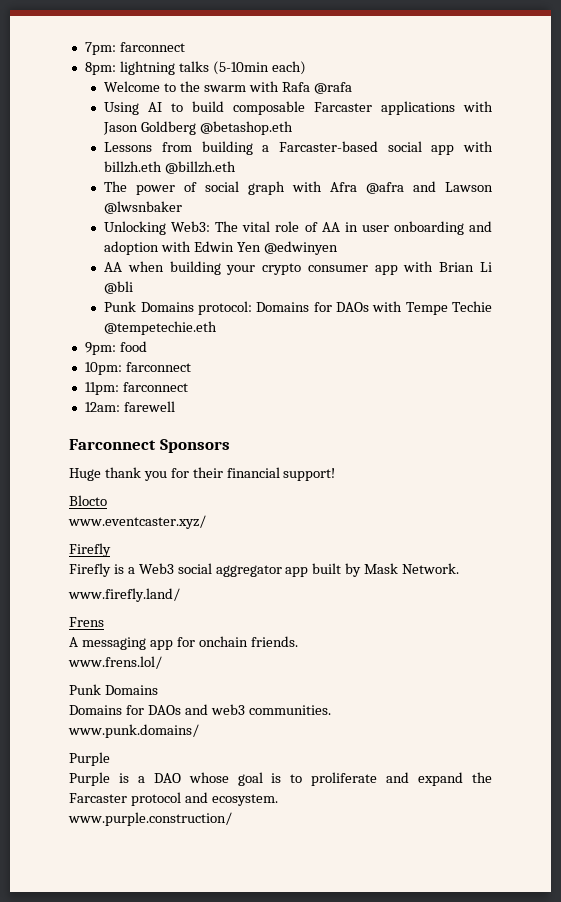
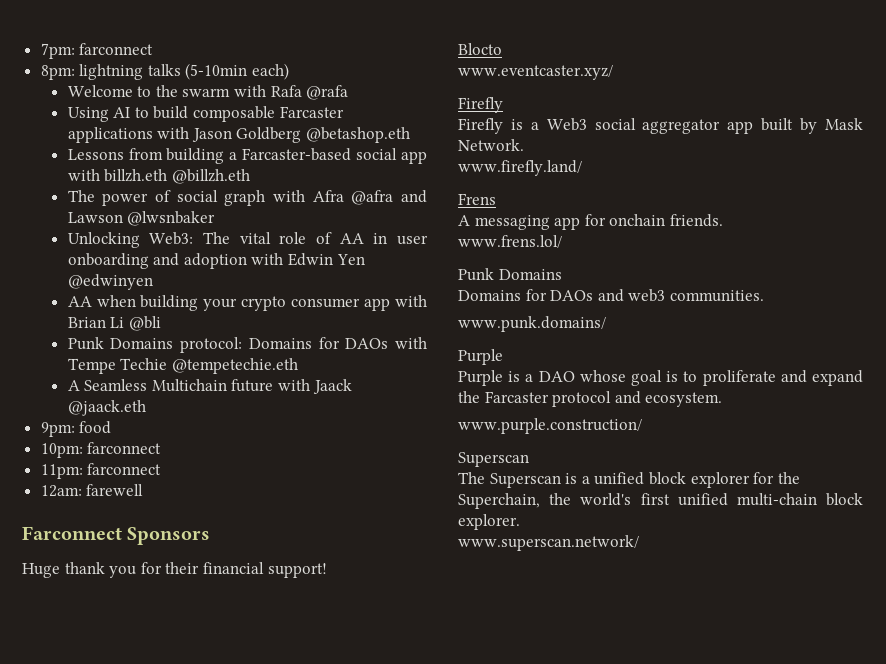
(218, 328) none -> [67,379,352,394] [67,400,146,416] // A Seamless Multichain future with Jaack @jaack.eth
(232, 819) none -> [458,452,529,467] [458,472,800,488] [458,493,863,509] [458,514,520,530] [458,535,639,551] // Superscan // The Superscan is a unified block explorer for the Superchain, the world's first unified multi-chain block explorer. // www.superscan.network/

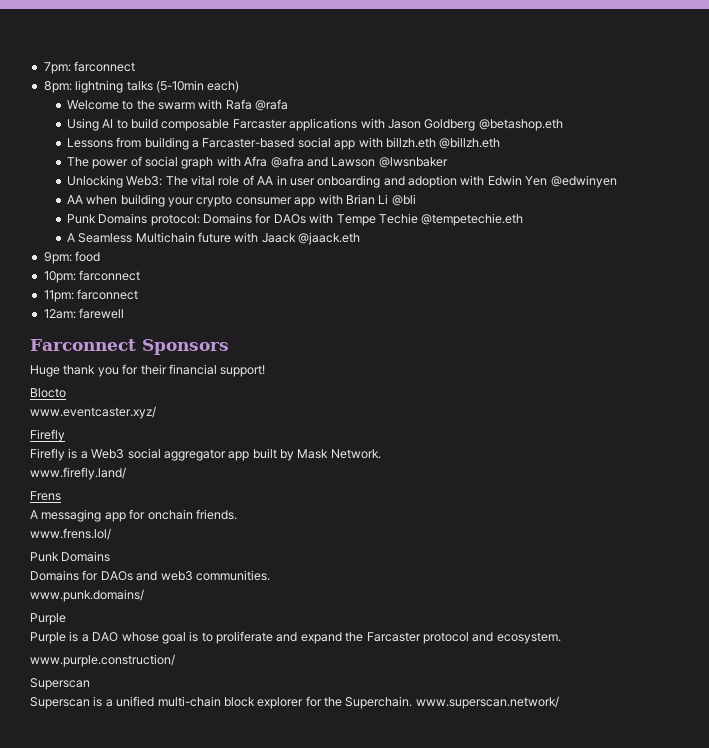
[458,472,485,484] The -> (90, 684) none
(645, 478) none -> [157,696,221,707] multi-chain
[458,493,863,509] [458,514,520,530] Superchain, the world's first unified multi-chain block explorer. // -> [345,696,413,709] Superchain.

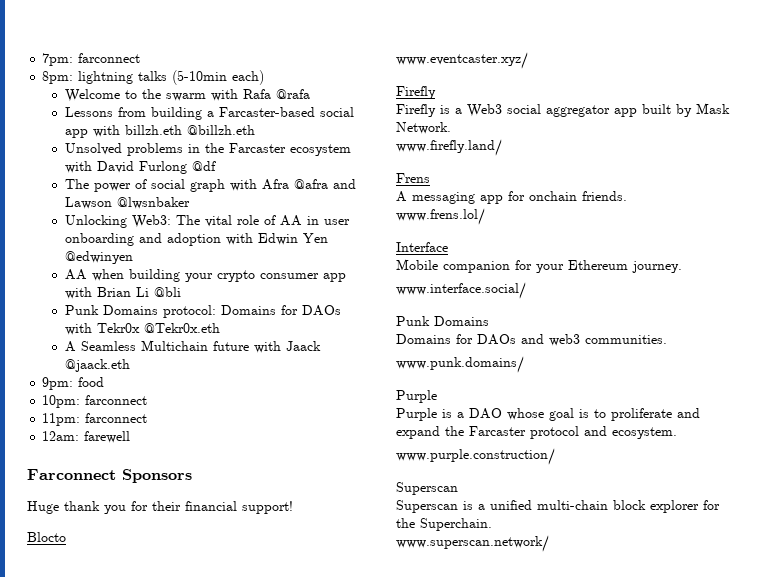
[66,118,563,131] // Using AI to build composable Farcaster applications with Jason Goldberg @betashop.eth -> (310, 94) none
(501, 143) none -> [64,143,351,156] [64,161,216,174] // Unsolved problems in the Farcaster ecosystem with David Furlong @df
[336,213,524,226] Tempe Techie @tempetechie.eth -> [96,323,220,333] Tekr0x @Tekr0x.eth
(111, 534) none -> [396,242,448,252] [396,259,682,273] [396,282,526,299] // Interface // Mobile companion for your Ethereum journey. // www.interface.social/
(413, 702) none -> (492, 524) //

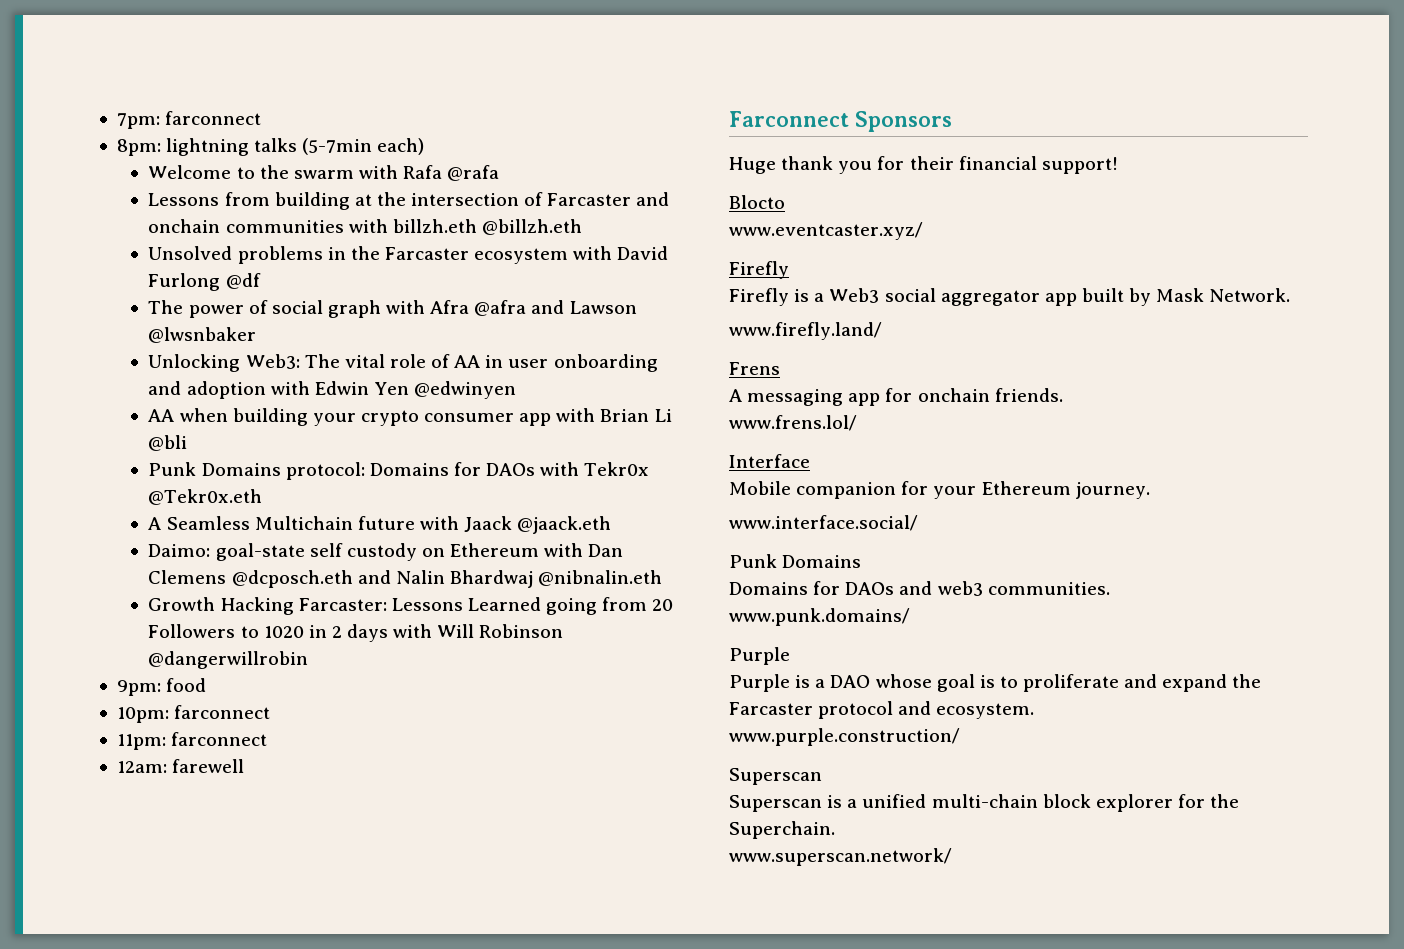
[172,70,228,85] (5-10min -> [302,138,373,155] (5-7min
[206,107,354,117] [64,129,88,138] a Farcaster-based social app -> [354,192,670,206] [148,219,344,233] at the intersection of Farcaster and onchain communities
(130, 365) none -> [148,543,624,561] [148,570,663,588] [148,597,674,615] [148,624,564,642] [148,651,309,669] // Daimo: goal-state self custody on Ethereum with Dan Clemens @dcposch.eth and Nalin Bhardwaj @nibnalin.eth // Growth Hacking Farcaster: Lessons Learned going from 20 Followers to 1020 in 2 days with Will Robinson @dangerwillrobin

